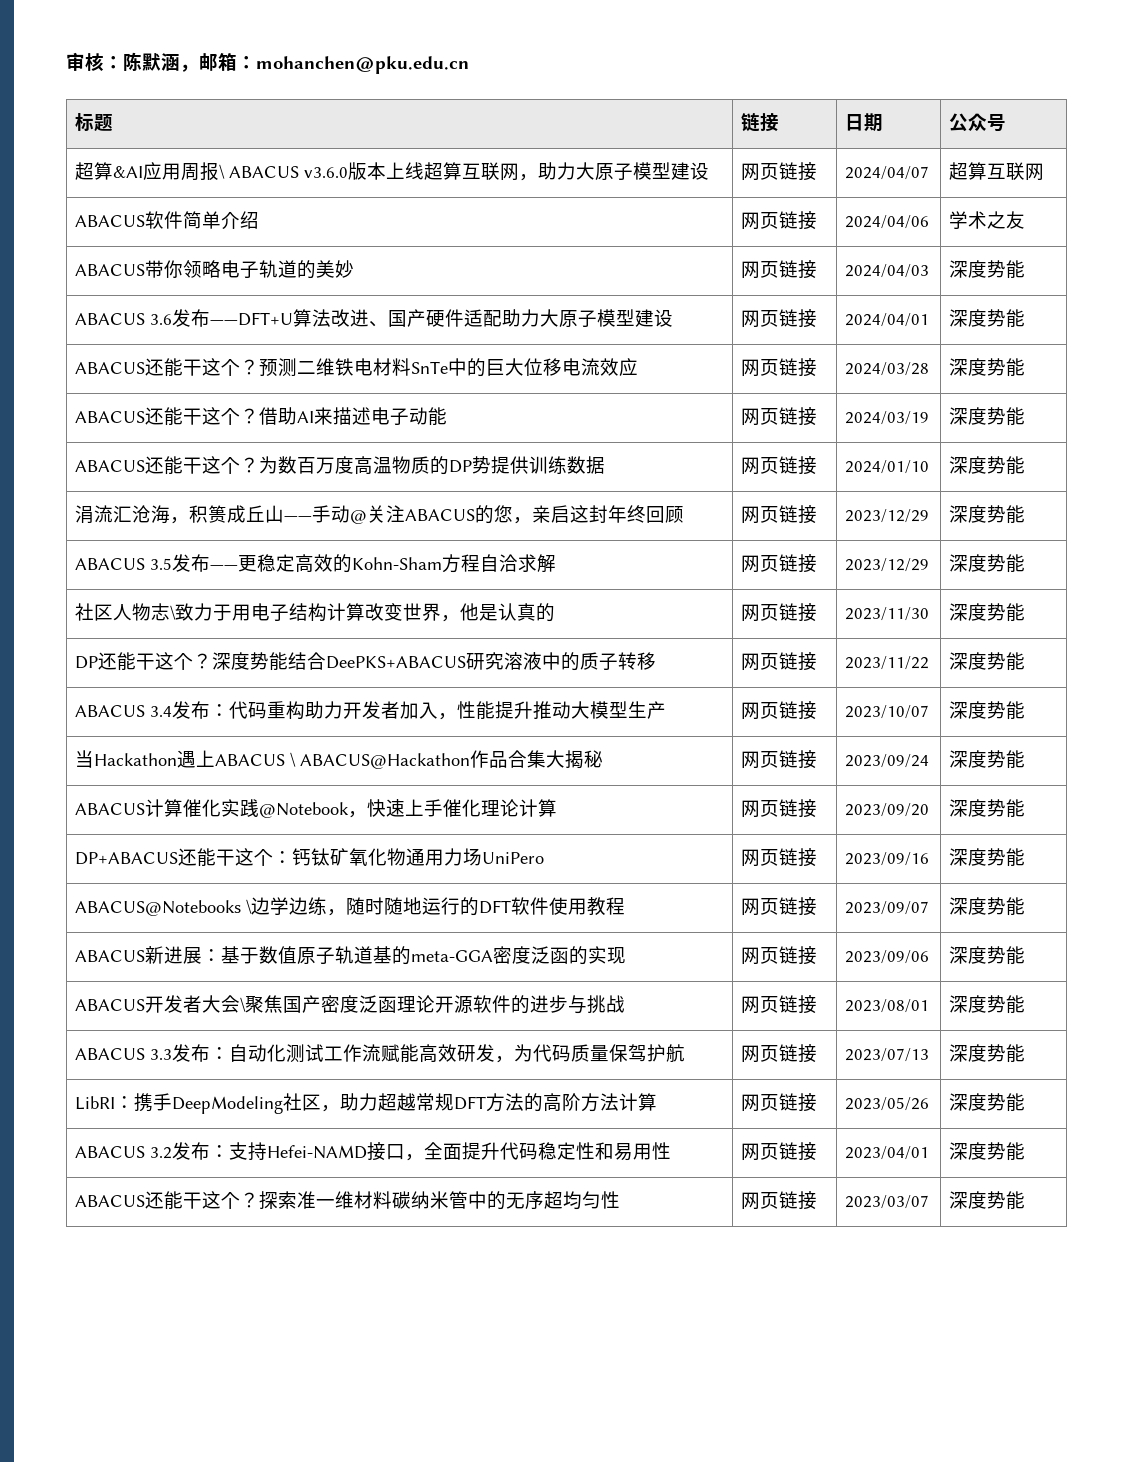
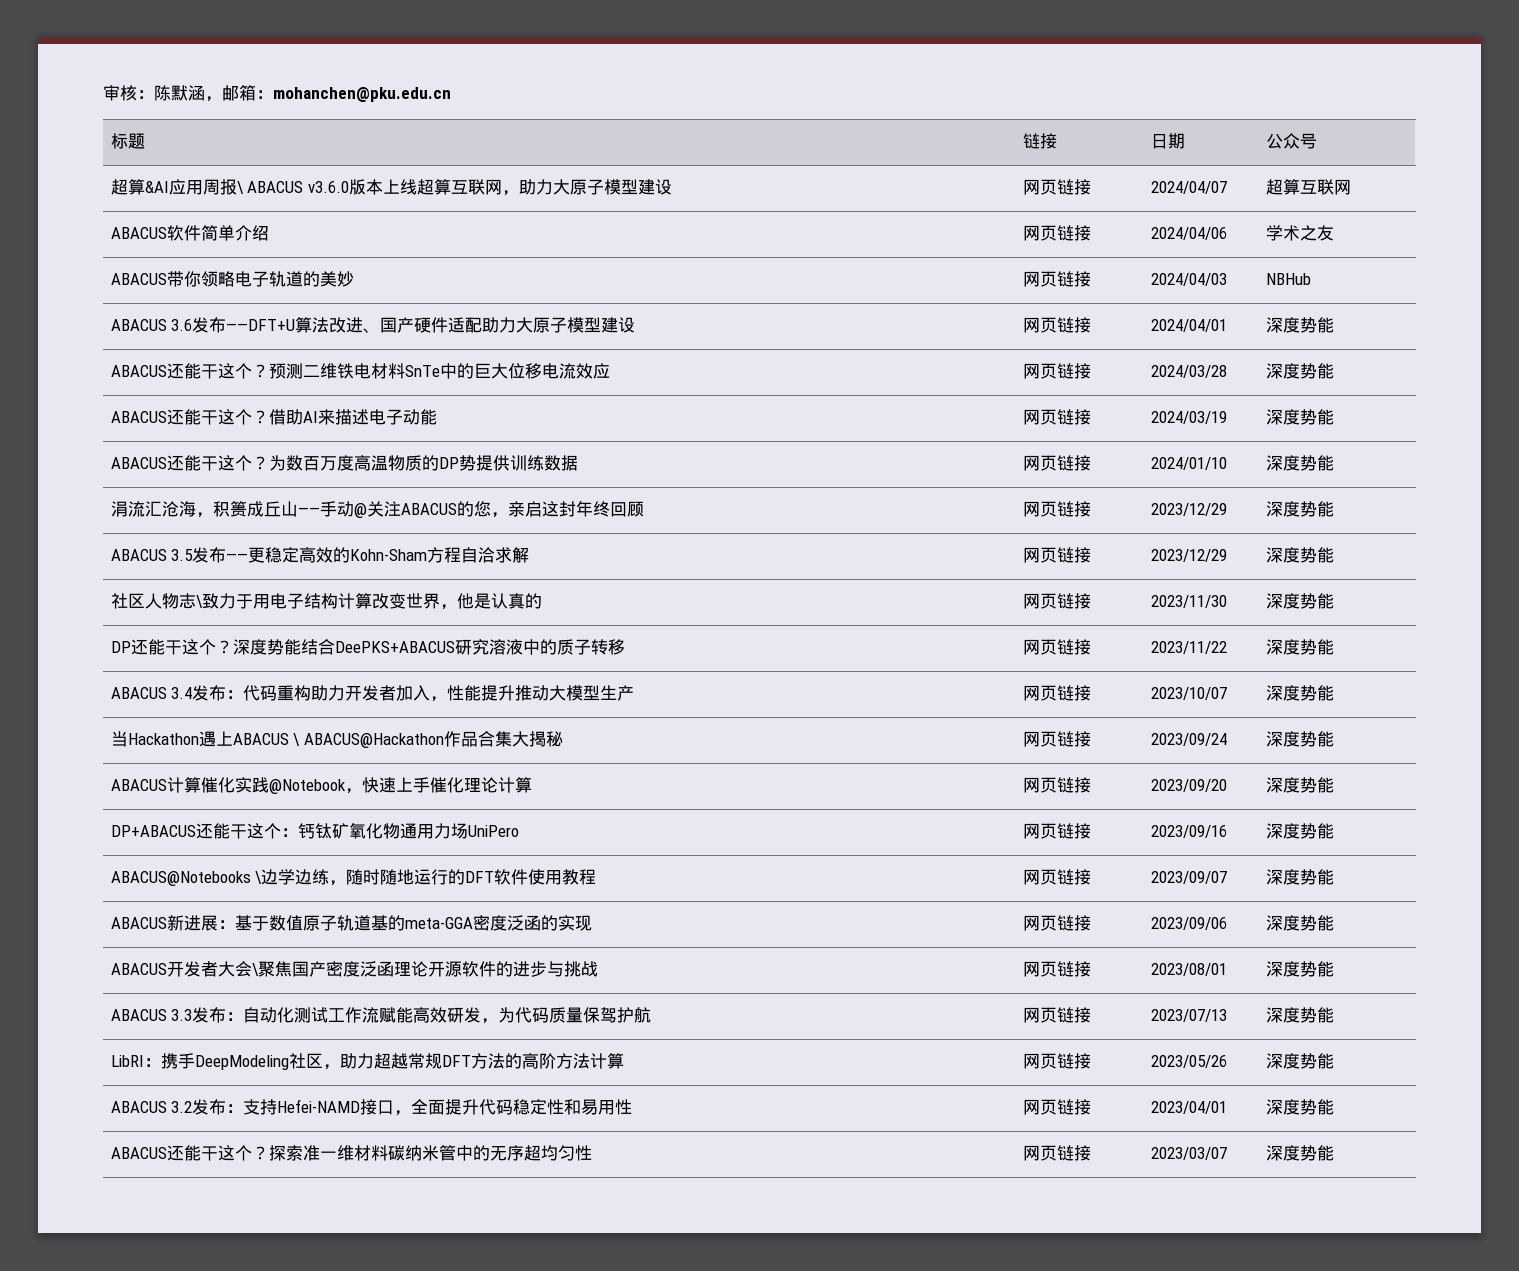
[949,260,1026,279] 深度势能 -> [1265,273,1311,285] NBHub

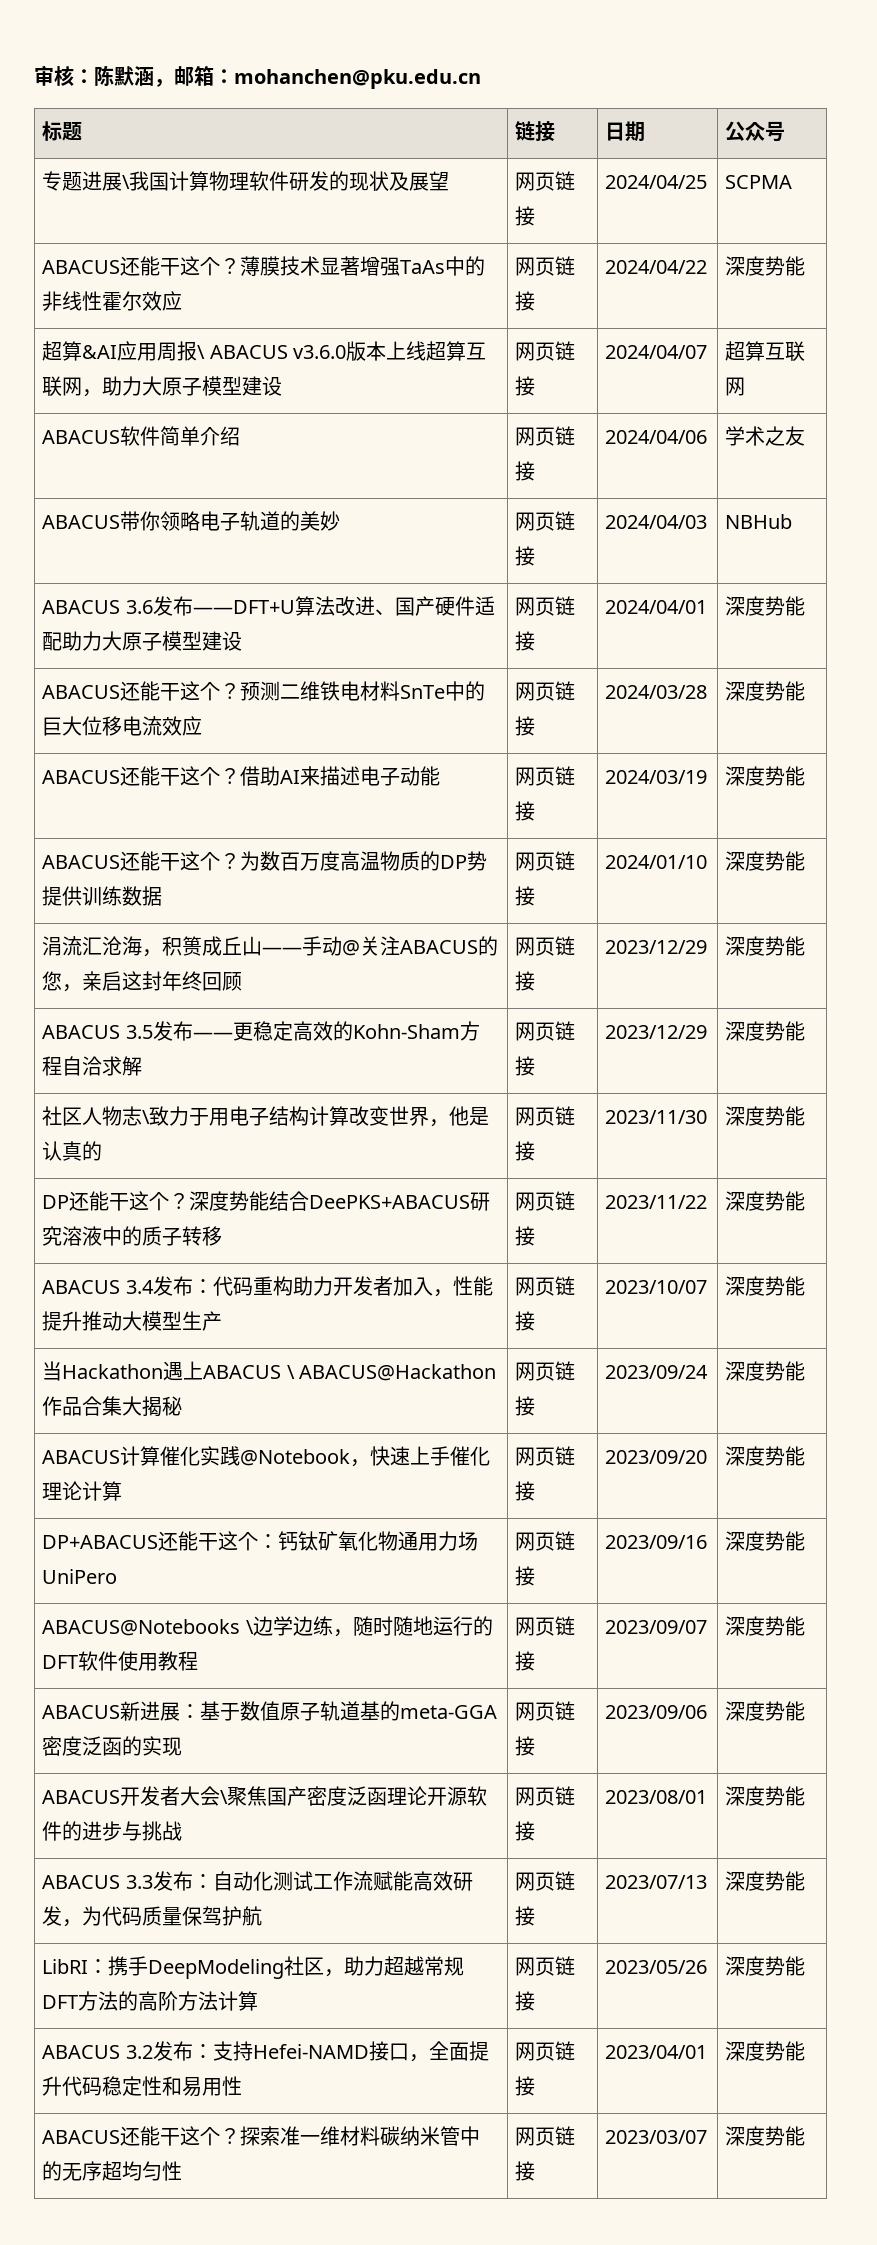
(1317, 141) none -> [42,171,450,191] [515,171,576,191] [515,206,536,226] [605,175,708,189] [725,175,793,189] [42,256,486,276] [42,291,183,311] [515,256,576,276] [515,291,536,311] [605,260,708,274] [725,256,806,276] // 专题进展\我国计算物理软件研发的现状及展望 | 网页链接 | 2024/04/25 | SCPMA // ABACUS还能干这个？薄膜技术显著增强TaAs中的非线性霍尔效应 | 网页链接 | 2024/04/22 | 深度势能

